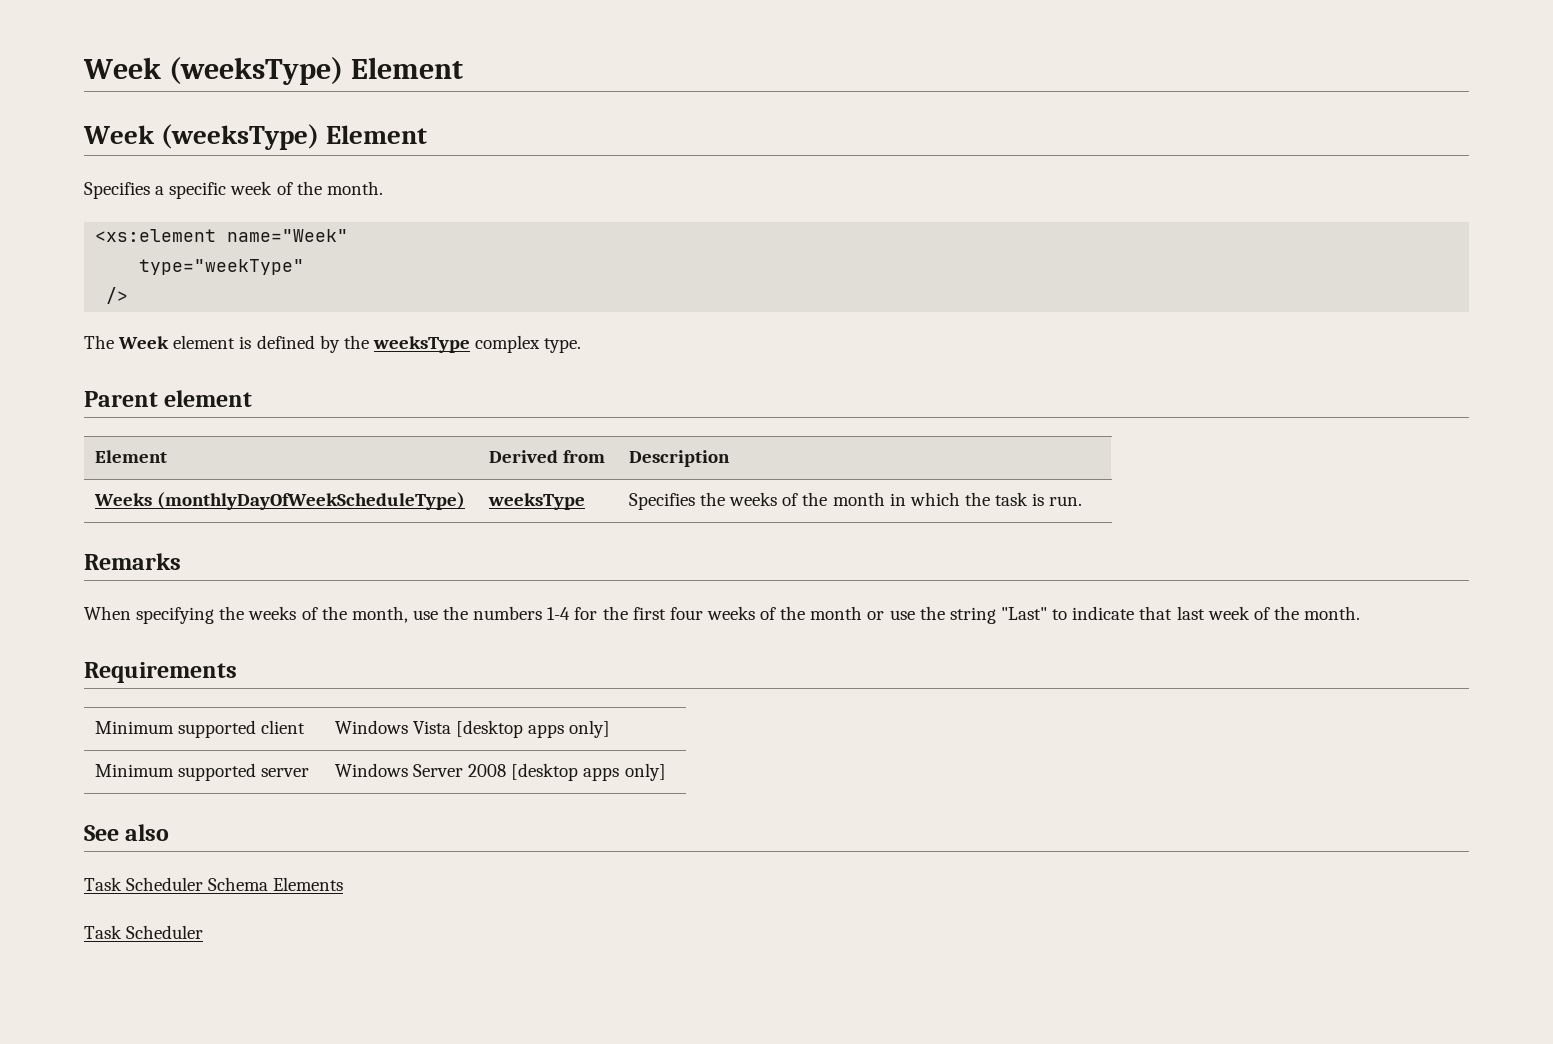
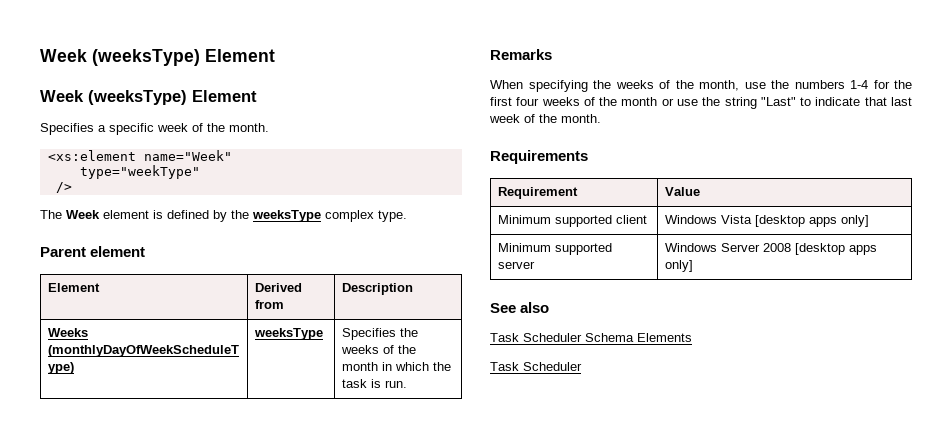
(237, 672) none -> [498,187,579,199] [665,187,701,196] // Requirement | Value

